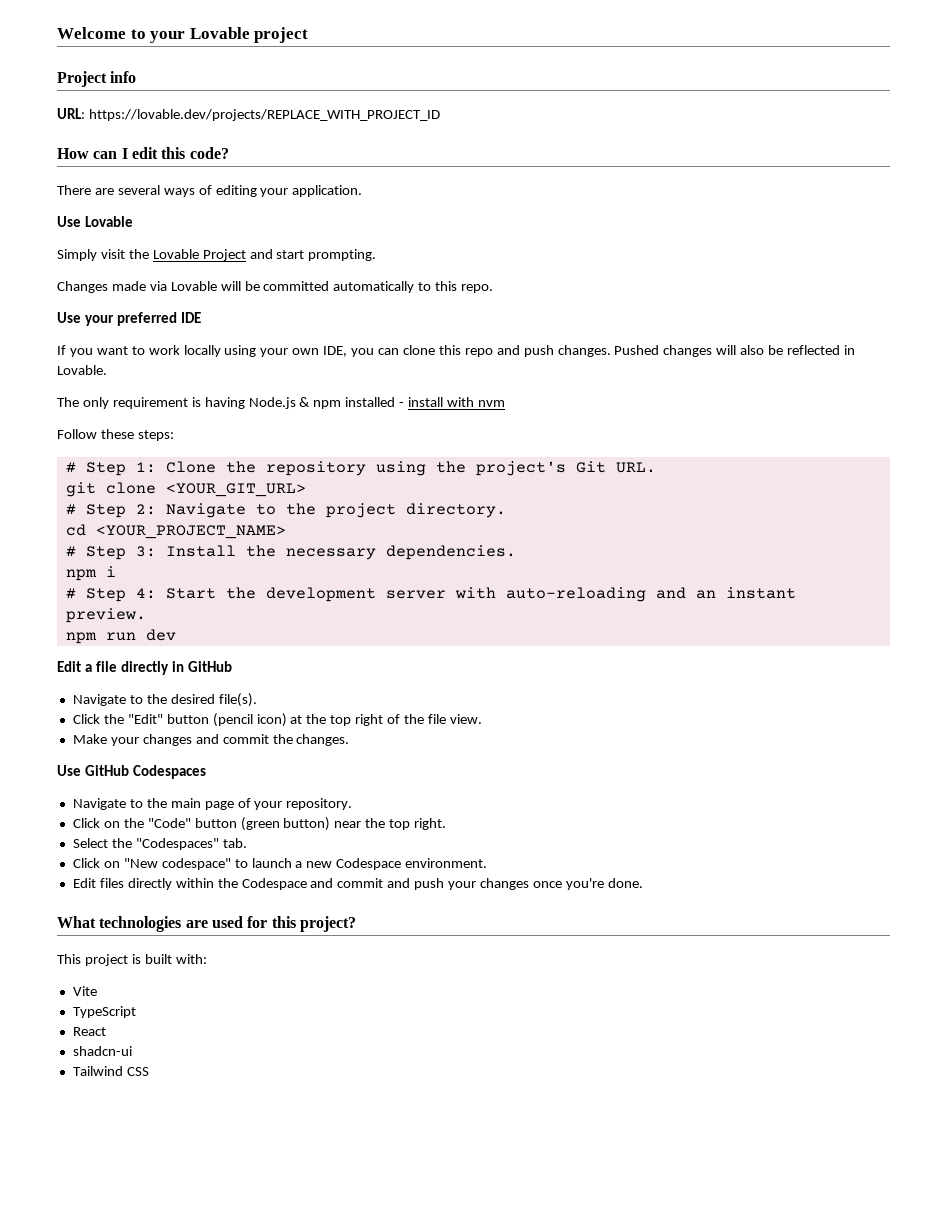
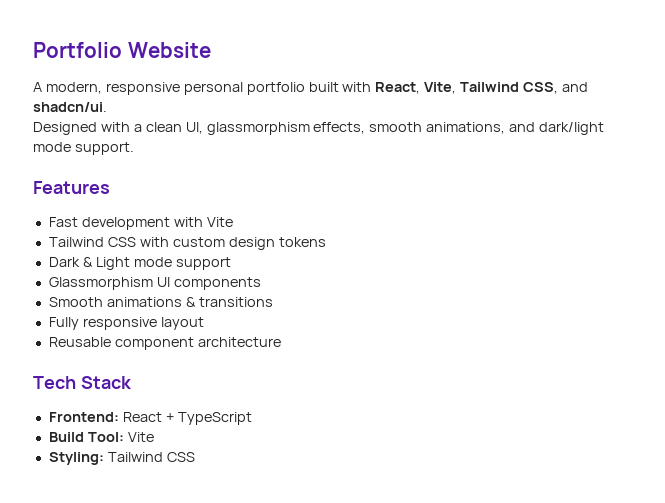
[57,27,309,43] [57,71,137,87] [57,108,440,121] [57,147,229,159] [57,185,363,197] [57,216,133,227] [57,249,377,261] [57,281,494,293] [57,312,201,326] [57,345,855,357] [57,365,107,375] [57,397,505,409] [57,429,174,441] [65,461,656,476] [65,482,306,497] [65,503,506,518] [65,524,286,539] [65,545,516,560] [65,566,116,581] [65,587,796,602] [65,608,146,623] [65,629,176,644] [57,661,232,675] [72,693,257,707] [72,713,482,727] [72,734,350,746] [57,765,206,779] [72,798,353,810] [72,817,447,831] [72,838,247,850] [72,858,488,870] [72,878,643,890] [57,916,356,932] [57,954,207,966] [72,986,97,996] [72,1006,136,1018] [72,1027,106,1036] [72,1046,132,1056] Welcome to your Lovable project // Project info // URL: https://lovable.dev/projects/REPLACE_WITH_PROJECT_ID // How can I edit this code? // There are several ways of editing your application. // Use Lovable // Simply visit the Lovable Project and start prompting. // Changes made via Lovable will be committed automatically to this repo. // Use your preferred IDE // If you want to work locally using your own IDE, you can clone this repo and push changes. Pushed changes will also be reflected in Lovable. // The only requirement is having Node.js & npm installed - install with nvm // Follow these steps: // # Step 1: Clone the repository using the project's Git URL. // git clone <YOUR_GIT_URL> // # Step 2: Navigate to the project directory. // cd <YOUR_PROJECT_NAME> // # Step 3: Install the necessary dependencies. // npm i // # Step 4: Start the development server with auto-reloading and an instant preview. // npm run dev // Edit a file directly in GitHub // Navigate to the desired file(s). // Click the "Edit" button (pencil icon) at the top right of the file view. // Make your changes and commit the changes. // Use GitHub Codespaces // Navigate to the main page of your repository. // Click on the "Code" button (green button) near the top right. // Select the "Codespaces" tab. // Click on "New codespace" to launch a new Codespace environment. // Edit files directly within the Codespace and commit and push your changes once you're done. // What technologies are used for this project? // This project is built with: // Vite // TypeScript // React // shadcn-ui // -> [33,42,211,58] [33,82,589,95] [33,102,107,112] [33,122,605,135] [33,142,134,155] [33,181,110,194] [48,217,233,230] [48,237,326,250] [48,257,231,270] [48,277,261,290] [48,297,273,307] [48,317,204,330] [48,337,281,350] [33,376,132,389] [48,412,252,425] [48,432,154,442] [48,452,104,465] Portfolio Website // A modern, responsive personal portfolio built with React, Vite, Tailwind CSS, and shadcn/ui. // Designed with a clean UI, glassmorphism effects, smooth animations, and dark/light mode support. // Features // Fast development with Vite // Tailwind CSS with custom design tokens // Dark & Light mode support // Glassmorphism UI components // Smooth animations & transitions // Fully responsive layout // Reusable component architecture // Tech Stack // Frontend: React + TypeScript // Build Tool: Vite // Styling:

